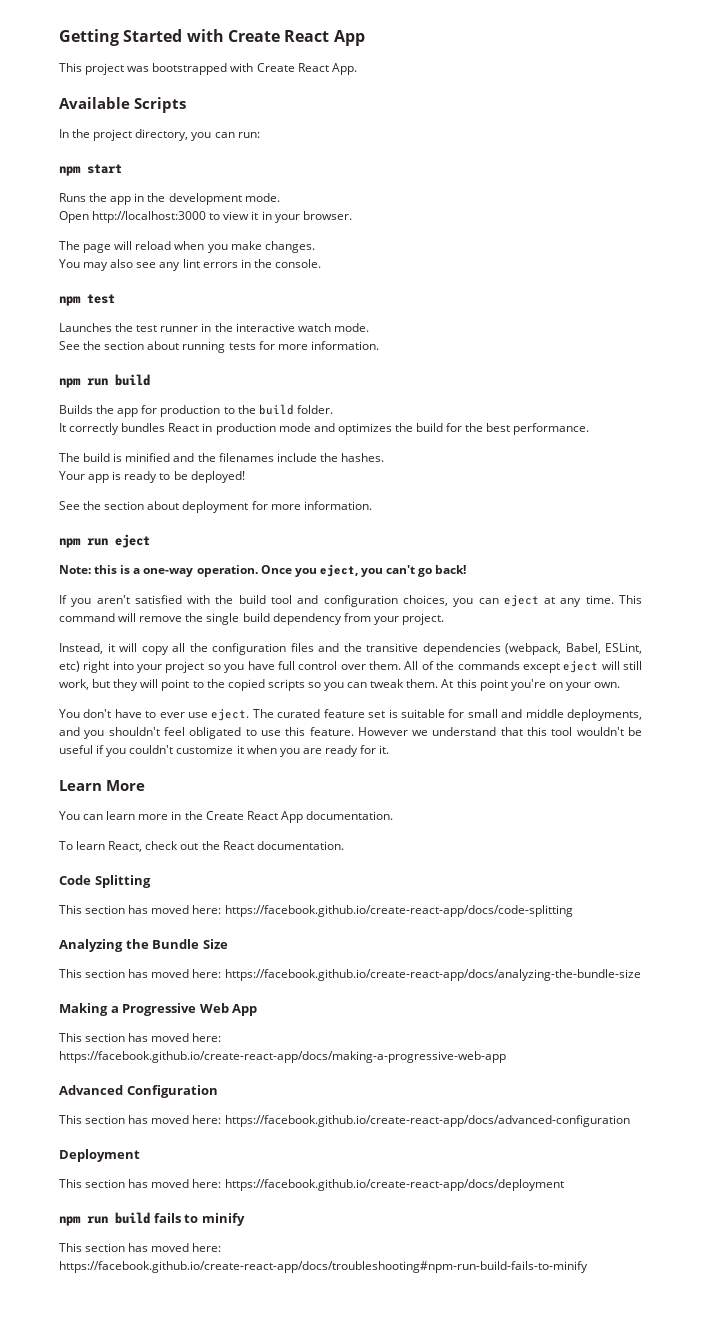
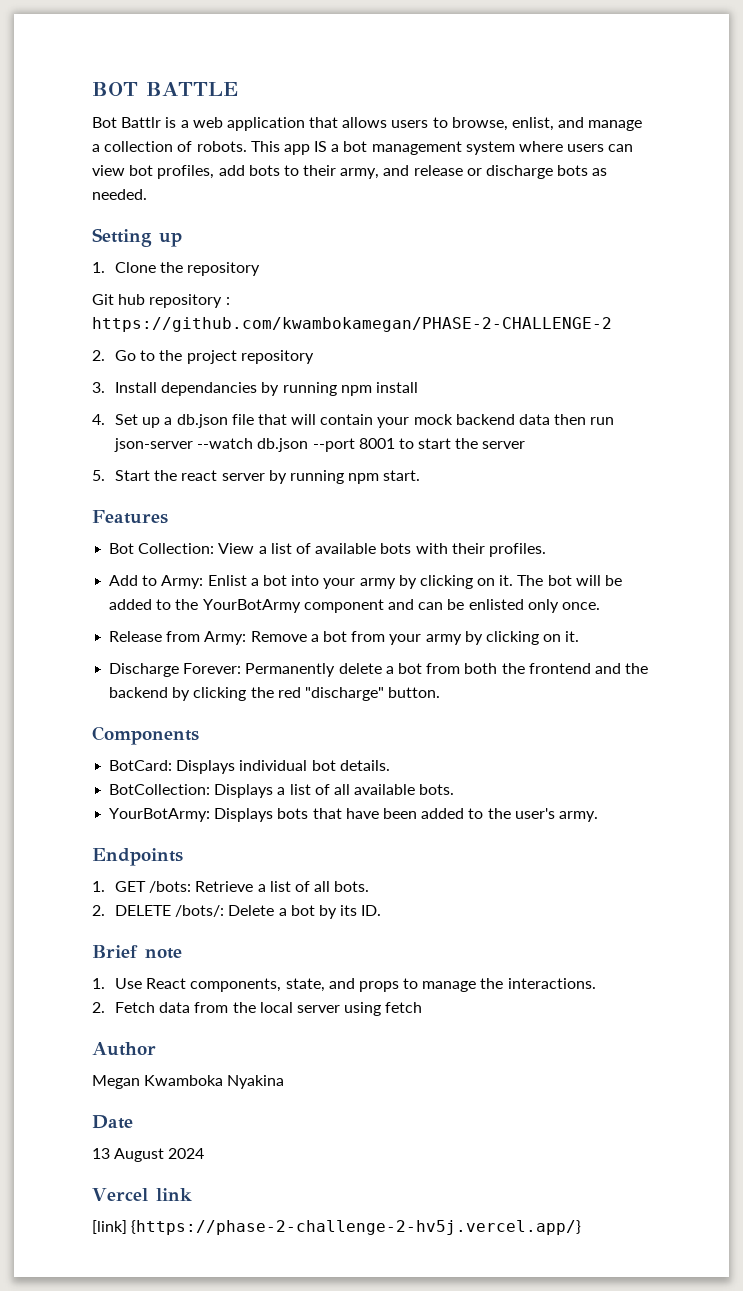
[59,29,365,46] [59,63,357,75] [59,97,186,113] [59,129,260,141] [59,164,122,176] [59,193,280,205] [59,211,352,223] [59,241,315,253] [59,259,321,271] [59,294,115,306] [59,323,369,332] [59,341,379,353] [59,374,150,388] [59,404,333,417] [59,423,590,435] [59,453,384,462] [59,471,245,483] [59,501,372,513] [59,534,150,548] [59,564,467,577] [59,595,642,607] [59,613,444,625] [59,643,642,655] [59,661,642,673] [59,679,621,691] [59,709,643,721] [59,727,642,739] [59,745,390,757] [59,780,145,791] [59,811,393,823] [59,841,344,852] [59,875,151,888] [59,905,573,917] [59,939,228,952] [59,969,641,981] [59,1003,258,1016] [59,1033,222,1042] [59,1051,506,1063] [59,1085,218,1098] [59,1115,630,1127] [59,1149,140,1162] [59,1179,564,1191] [59,1212,245,1226] [59,1243,222,1252] [59,1261,588,1273] Getting Started with Create React App // This project was bootstrapped with Create React App. // Available Scripts // In the project directory, you can run: // npm start // Runs the app in the development mode. // Open http://localhost:3000 to view it in your browser. // The page will reload when you make changes. // You may also see any lint errors in the console. // npm test // Launches the test runner in the interactive watch mode. // See the section about running tests for more information. // npm run build // Builds the app for production to the build folder. // It correctly bundles React in production mode and optimizes the build for the best performance. // The build is minified and the filenames include the hashes. // Your app is ready to be deployed! // See the section about deployment for more information. // npm run eject // Note: this is a one-way operation. Once you eject, you can't go back! // If you aren't satisfied with the build tool and configuration choices, you can eject at any time. This command will remove the single build dependency from your project. // Instead, it will copy all the configuration files and the transitive dependencies (webpack, Babel, ESLint, etc) right into your project so you have full control over them. All of the commands except eject will still work, but they will point to the copied scripts so you can tweak them. At this point you're on your own. // You don't have to ever use eject. The curated feature set is suitable for small and middle deployments, and you shouldn't feel obligated to use this feature. However we understand that this tool wouldn't be useful if you couldn't customize it when you are ready for it. // Learn More // You can learn more in the Create React App documentation. // To learn React, check out the React documentation. // Code Splitting // This section has moved here: https://facebook.github.io/create-react-app/docs/code-splitting // Analyzing the Bundle Size // This section has moved here: https://facebook.github.io/create-react-app/docs/analyzing-the-bundle-size // Making a Progressive Web App // This section has moved here: https://facebook.github.io/create-react-app/docs/making-a-progressive-web-app // Advanced Configuration // This section has moved here: https://facebook.github.io/create-react-app/docs/advanced-configuration // Deployment // This section has moved here: https://facebook.github.io/create-react-app/docs/deployment // npm run build fails to minify // This section has moved here: https://facebook.github.io/create-react-app/docs/troubleshooting#npm-run-build-fails-to-minify -> [92,82,238,96] [92,117,643,131] [92,141,634,155] [92,165,608,179] [92,189,147,200] [92,228,182,247] [92,262,261,276] [92,294,230,308] [92,317,612,332] [92,350,314,364] [92,382,418,396] [92,414,615,428] [113,438,526,452] [92,470,421,484] [92,510,168,524] [109,543,546,557] [109,575,623,589] [109,599,600,613] [109,631,580,645] [109,663,649,677] [109,687,441,701] [92,726,199,745] [109,760,390,774] [109,784,455,798] [109,808,598,822] [92,848,183,866] [92,881,370,893] [92,905,382,919] [92,945,182,959] [92,978,596,992] [92,1002,423,1016] [92,1042,156,1056] [92,1075,285,1089] [92,1115,133,1129] [92,1148,205,1162] [92,1188,192,1201] [92,1220,582,1235] BOT BATTLE // Bot Battlr is a web application that allows users to browse, enlist, and manage a collection of robots. This app IS a bot management system where users can view bot profiles, add bots to their army, and release or discharge bots as needed. // Setting up // 1. Clone the repository // Git hub repository : https://github.com/kwambokamegan/PHASE-2-CHALLENGE-2 // 2. Go to the project repository // 3. Install dependancies by running npm install // 4. Set up a db.json file that will contain your mock backend data then run json-server --watch db.json --port 8001 to start the server // 5. Start the react server by running npm start. // Features // Bot Collection: View a list of available bots with their profiles. // Add to Army: Enlist a bot into your army by clicking on it. The bot will be added to the YourBotArmy component and can be enlisted only once. // Release from Army: Remove a bot from your army by clicking on it. // Discharge Forever: Permanently delete a bot from both the frontend and the backend by clicking the red "discharge" button. // Components // BotCard: Displays individual bot details. // BotCollection: Displays a list of all available bots. // YourBotArmy: Displays bots that have been added to the user's army. // Endpoints // 1. GET /bots: Retrieve a list of all bots. // 2. DELETE /bots/: Delete a bot by its ID. // Brief note // 1. Use React components, state, and props to manage the interactions. // 2. Fetch data from the local server using fetch // Author // Megan Kwamboka Nyakina // Date // 13 August 2024 // Vercel link // [link] {https://phase-2-challenge-2-hv5j.vercel.app/}

